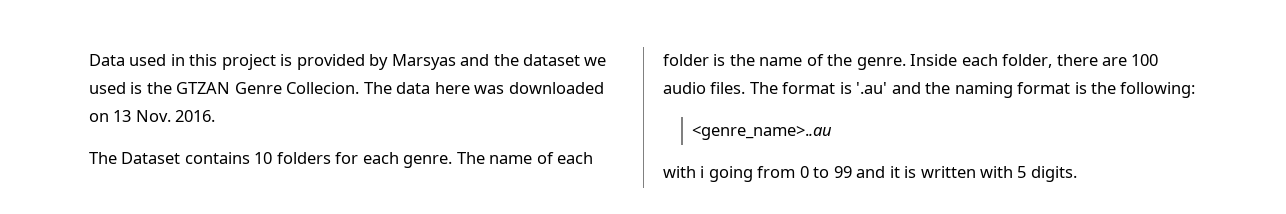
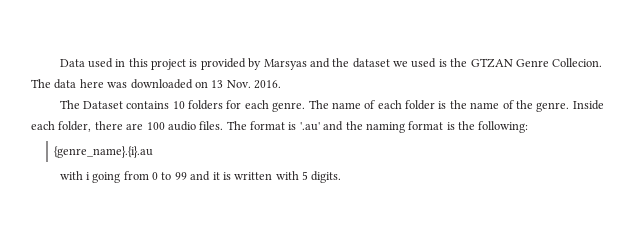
[692,125,833,140] <genre_name>..au -> [54,146,154,158] {genre_name}.{i}.au

